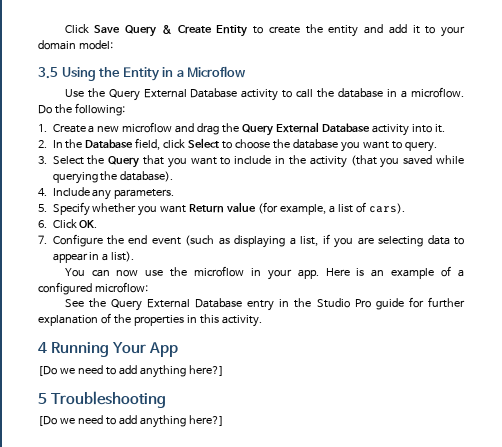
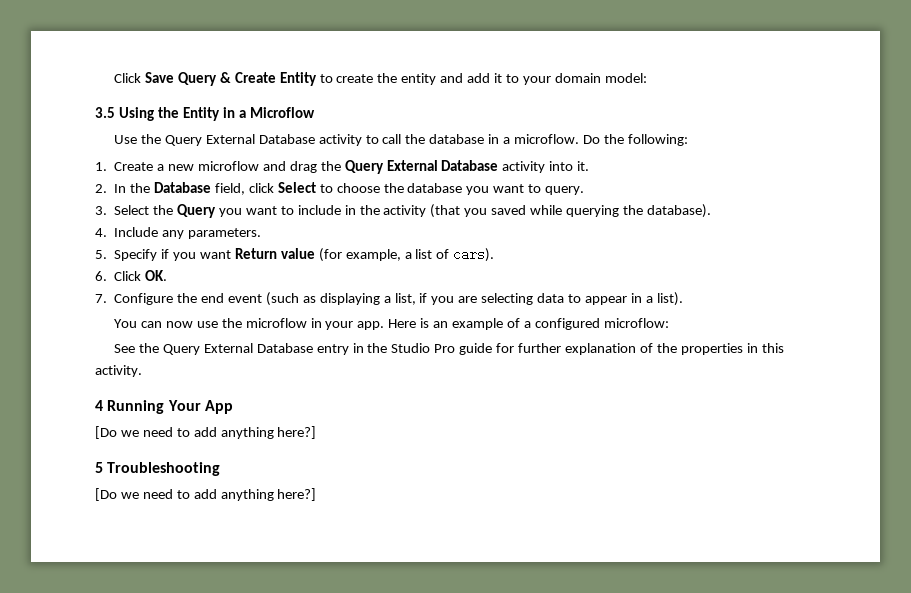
[142,155,164,165] that -> (217, 211) none
[92,203,137,213] whether -> [161,249,170,259] if

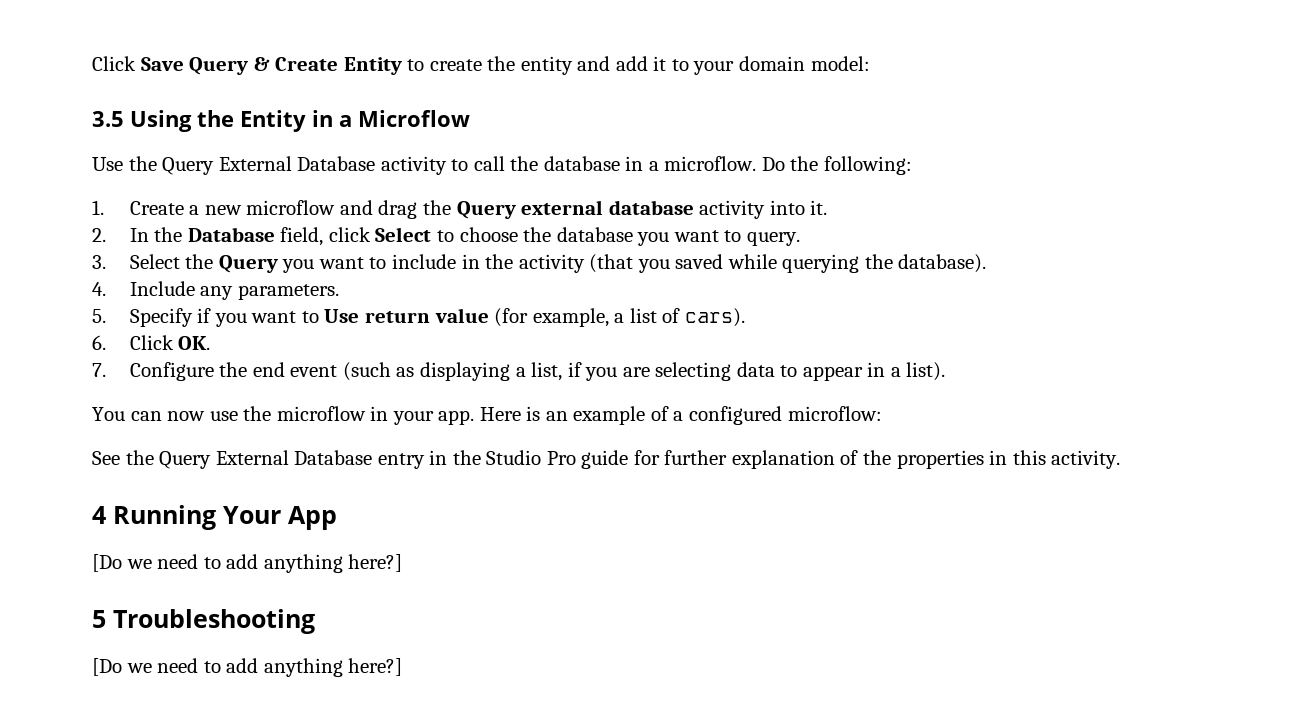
[386,160,499,171] External Database -> [521,200,694,215] external database
[234,248,277,259] Return -> [301,309,431,323] to Use return

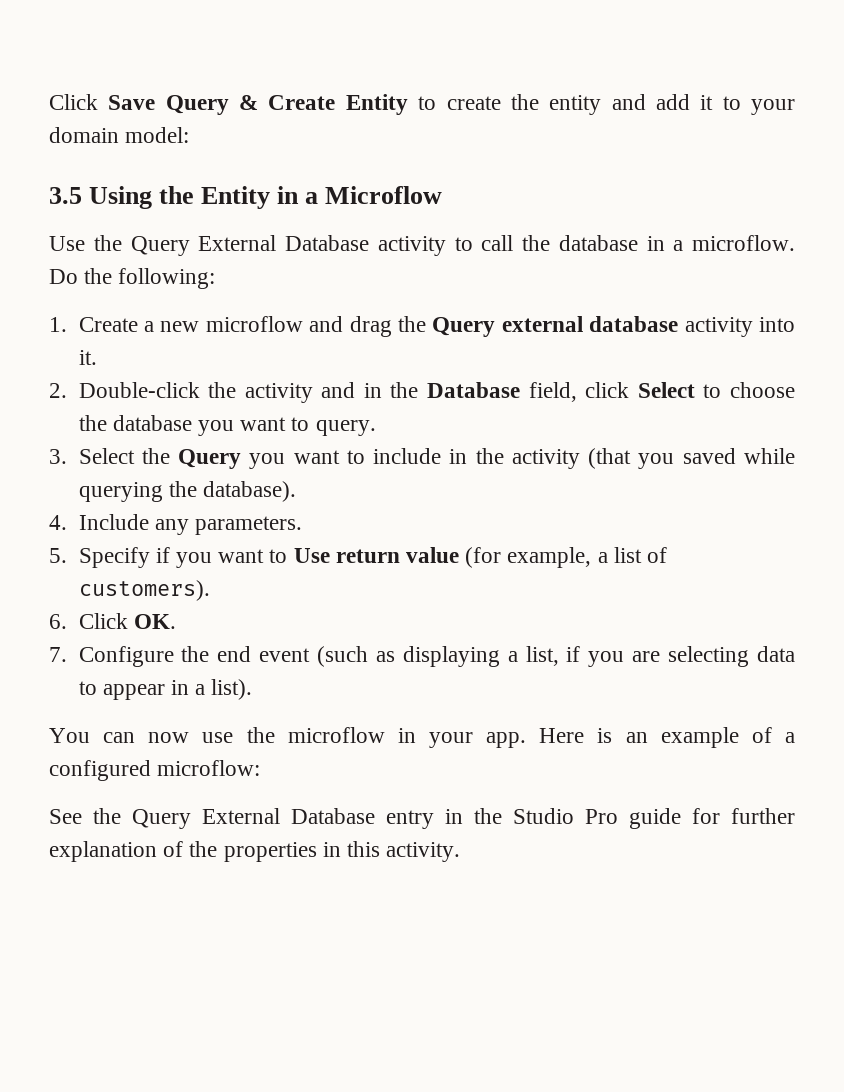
[129,228,149,242] In -> [78,382,382,403] Double-click the activity and in
[684,308,745,327] cars). -> [78,580,210,601] customers).
[92,505,337,530] [92,554,403,573] [92,609,315,634] [92,658,403,677] // 4 Running Your App // [Do we need to add anything here?] // 5 Troubleshooting // [Do we need to add anything here?] -> (461, 852) none

